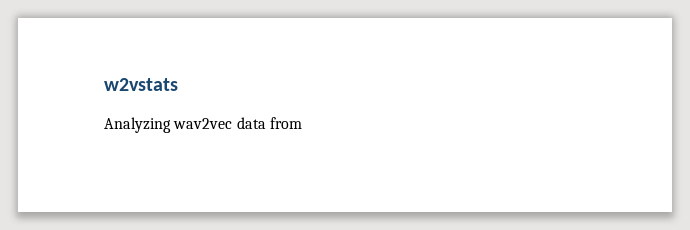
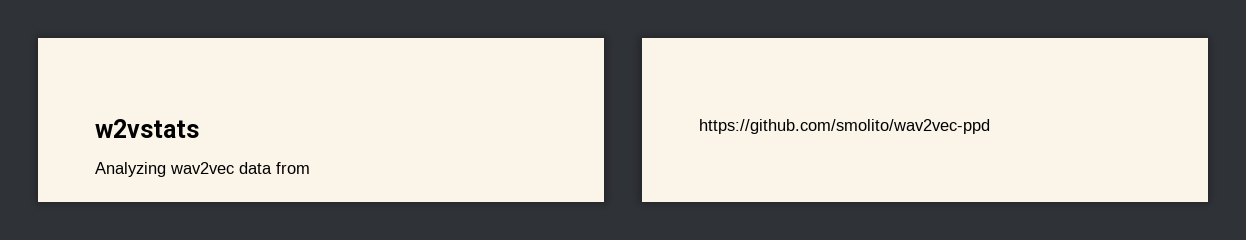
(302, 123) none -> [699,119,990,134] https://github.com/smolito/wav2vec-ppd

